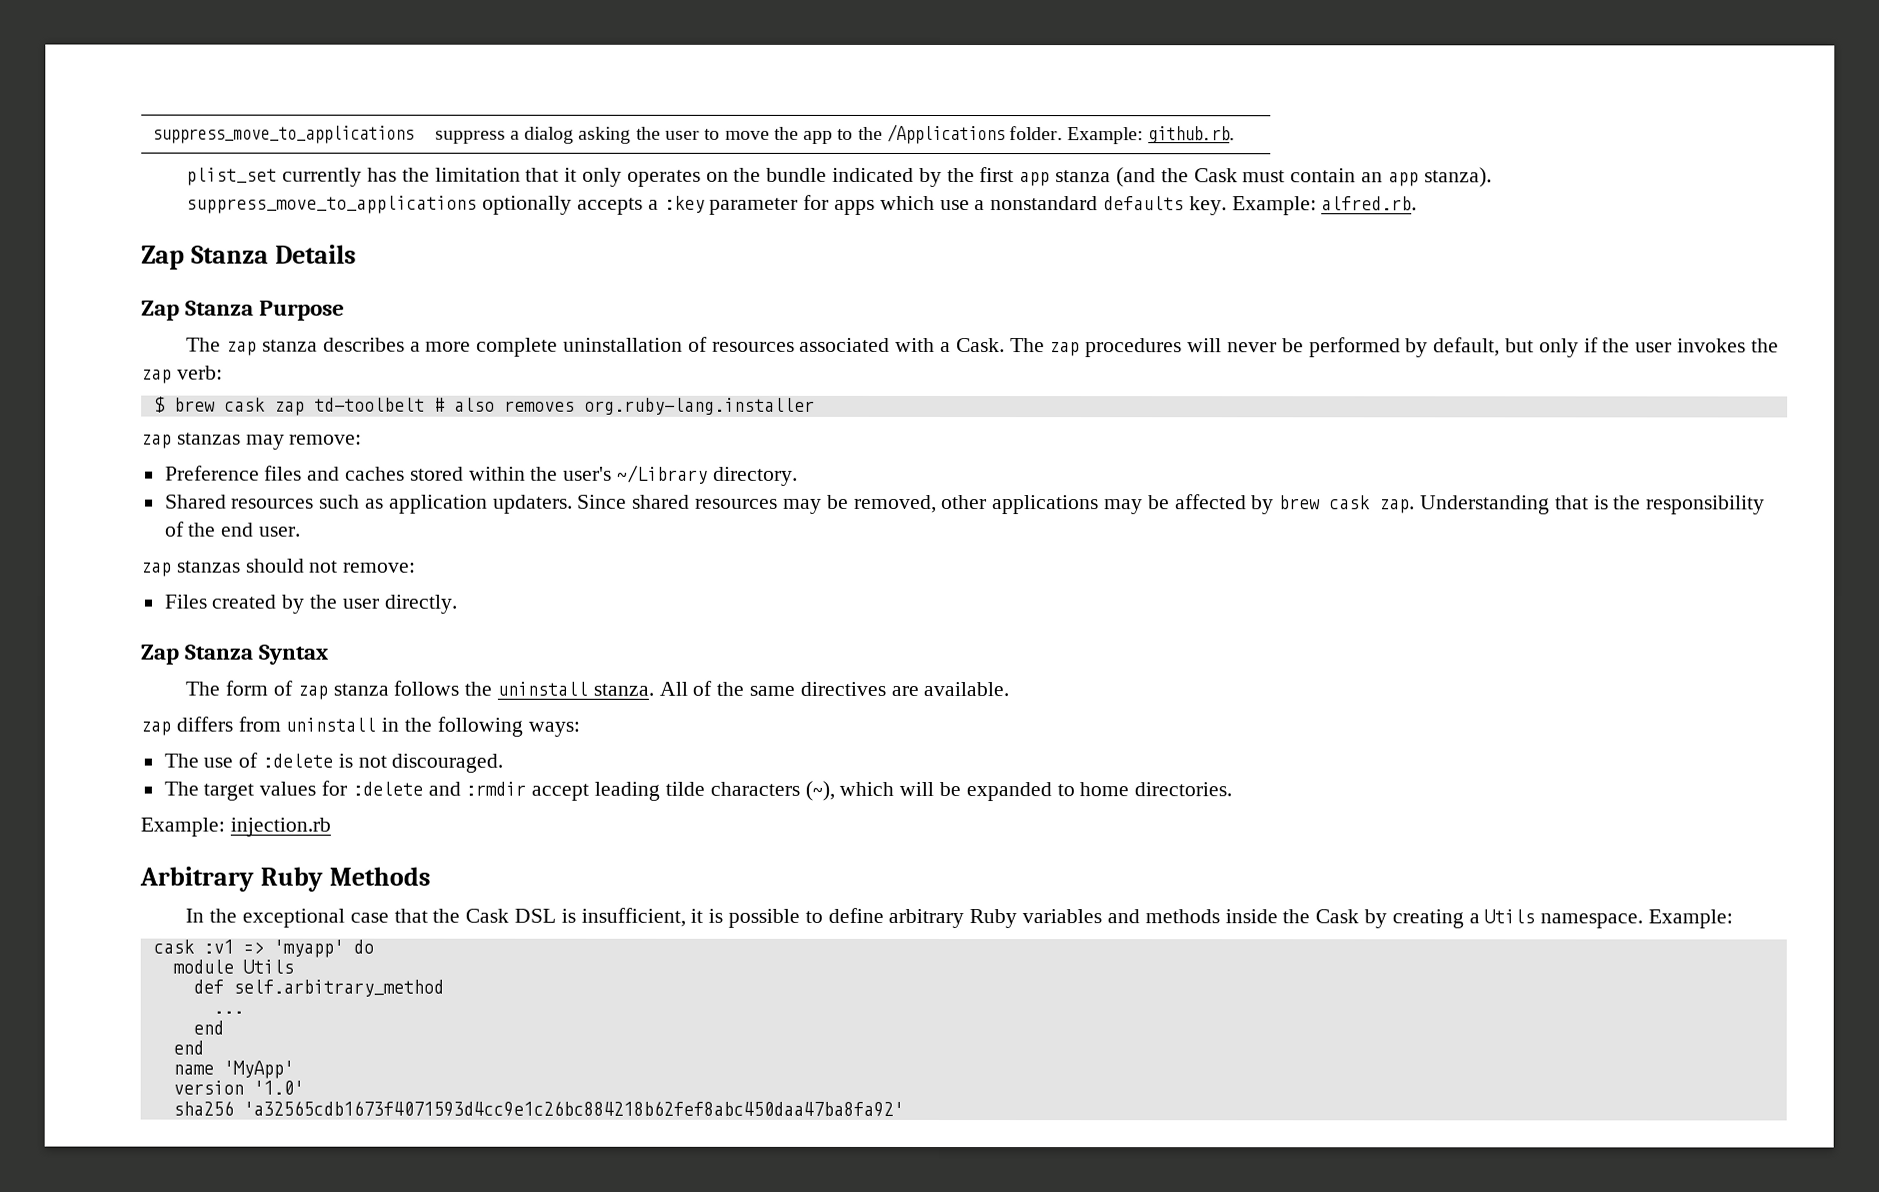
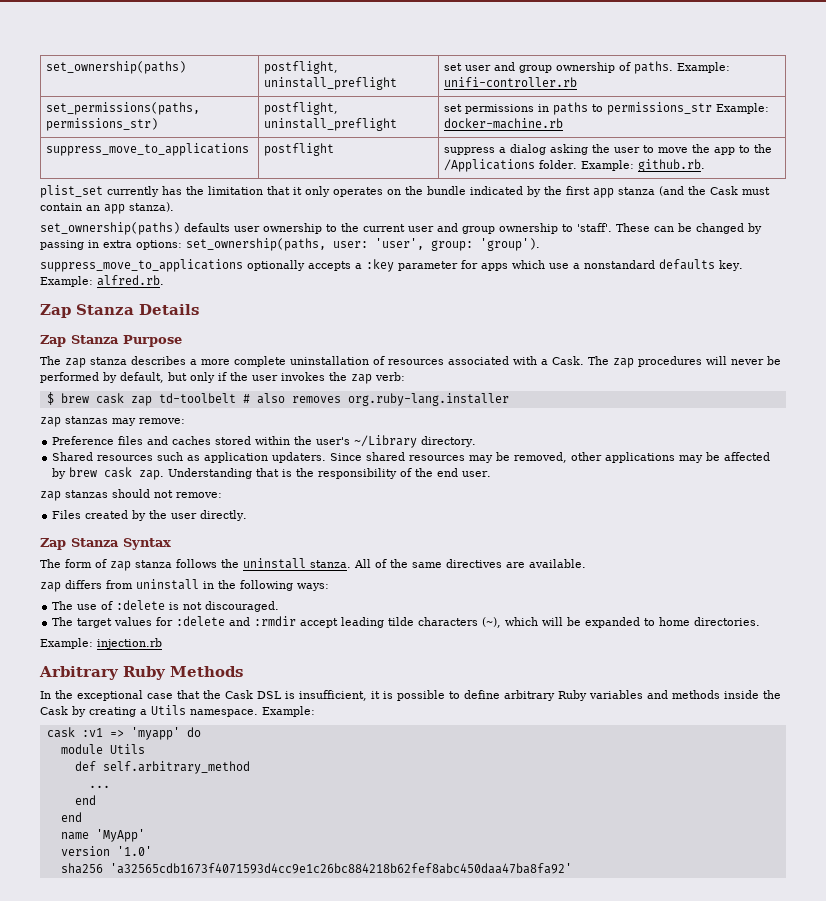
[151,125,414,144] suppress_move_to_applications -> [46,61,187,74] [264,61,339,74] [264,77,398,90] [444,61,731,74] [444,77,578,87] [46,102,201,115] [46,118,159,131] [264,102,339,115] [264,118,398,131] [444,102,770,115] [444,118,564,129] [46,143,250,156] [264,143,335,156] set_ownership(paths) | postflight, uninstall_preflight | set user and group ownership of paths. Example: unifi-controller.rb // set_permissions(paths, permissions_str) | postflight, uninstall_preflight | set permissions in paths to permissions_str Example: docker-machine.rb // suppress_move_to_applications | postflight
(1492, 177) none -> [40,222,762,235] [40,238,540,251] // set_ownership(paths) defaults user ownership to the current user and group ownership to 'staff'. These can be changed by passing in extra options: set_ownership(paths, user: 'user', group: 'group').

